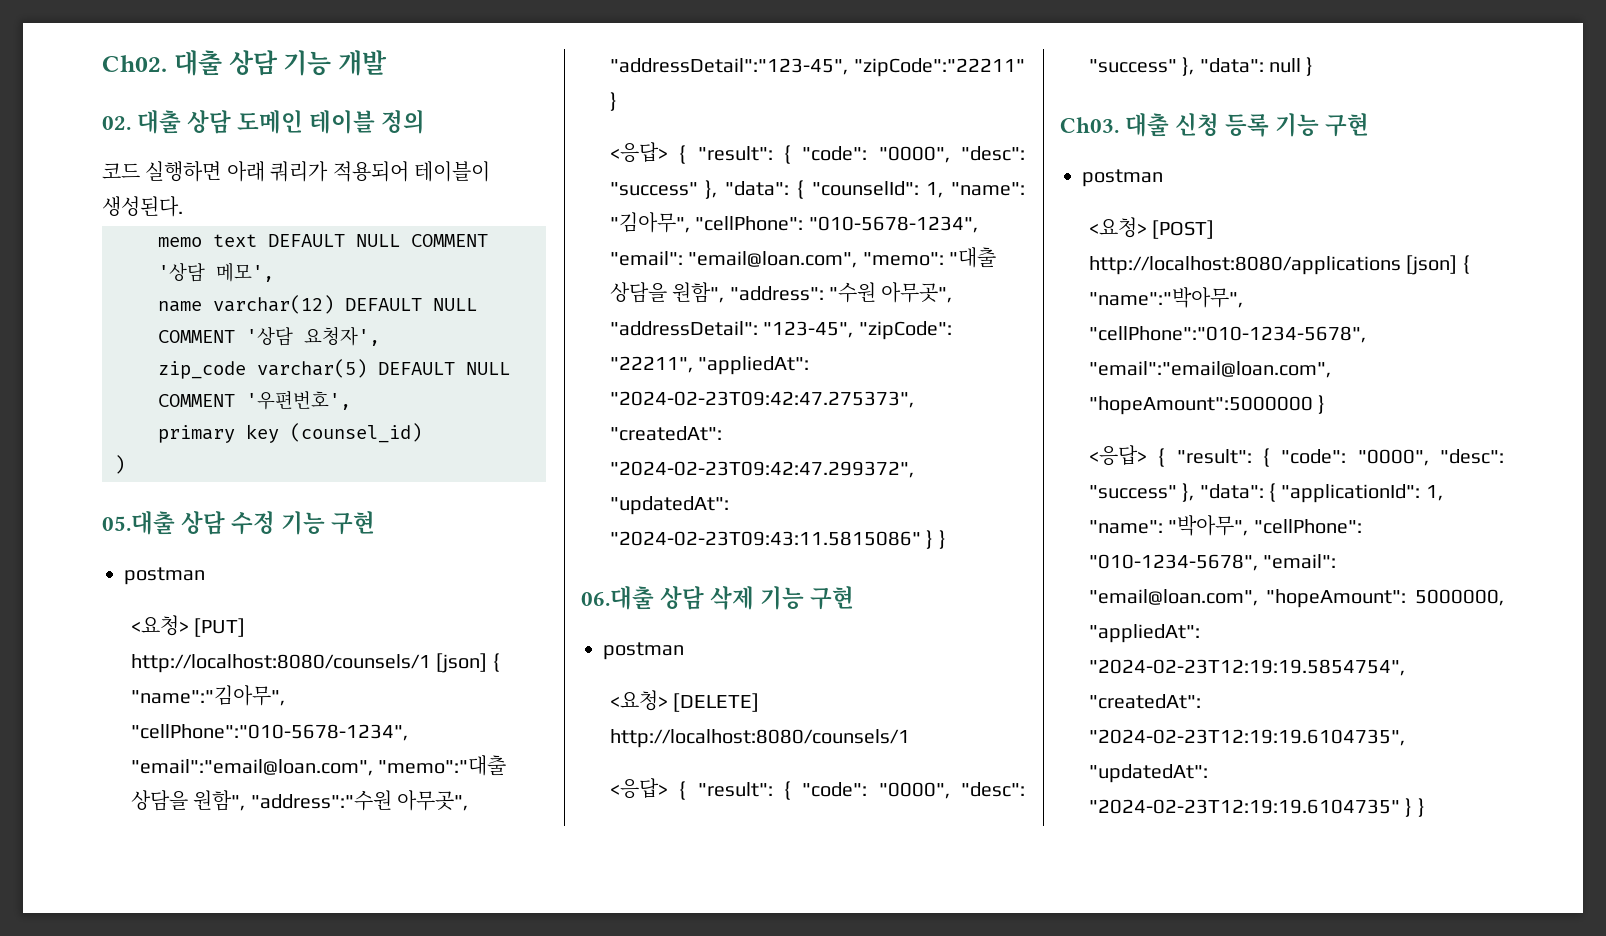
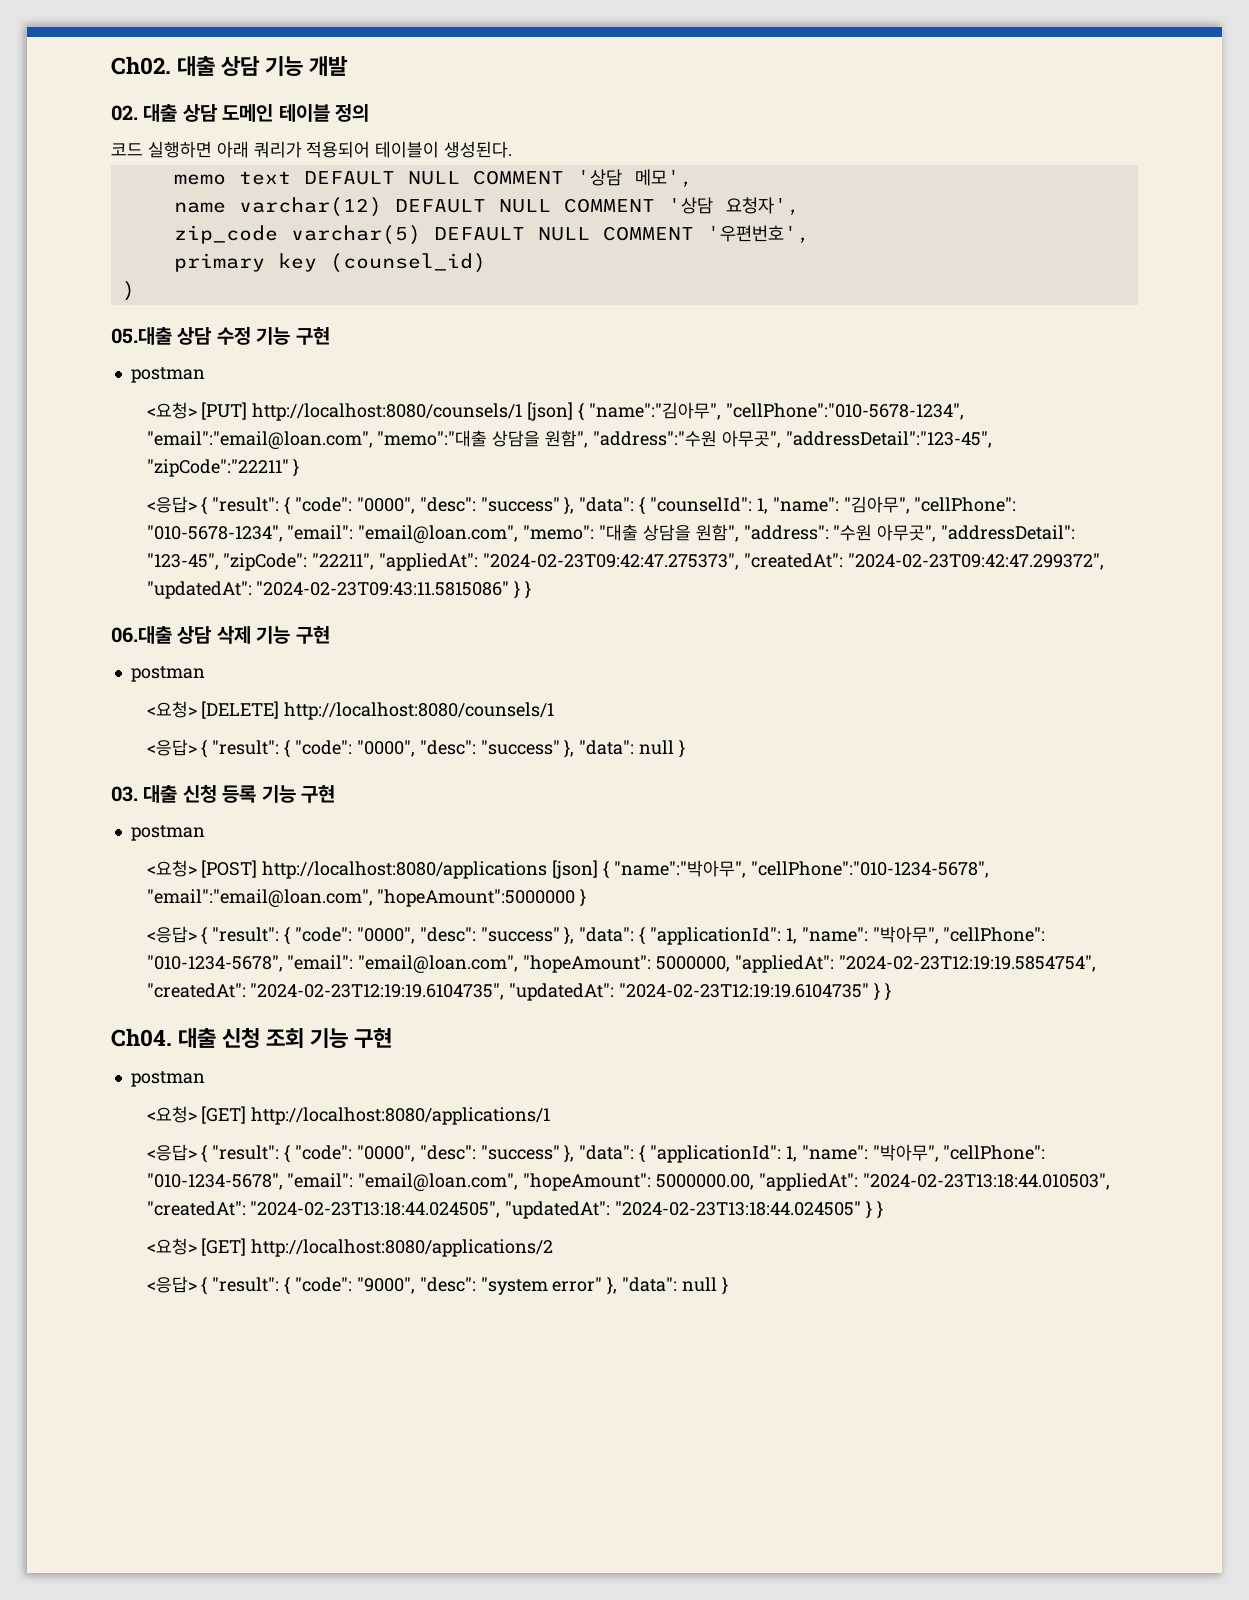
[1060,117,1119,133] Ch03. -> [111,786,138,802] 03.
(1425, 807) none -> [111,1027,393,1049] [130,1071,205,1087] [146,1106,551,1125] [146,1144,1046,1163] [146,1173,1110,1191] [146,1200,883,1219] [146,1238,554,1257] [146,1276,728,1295] // Ch04. 대출 신청 조회 기능 구현 // postman // <요청> [GET] http://localhost:8080/applications/1 // <응답> { "result": { "code": "0000", "desc": "success" }, "data": { "applicationId": 1, "name": "박아무", "cellPhone": "010-1234-5678", "email": "email@loan.com", "hopeAmount": 5000000.00, "appliedAt": "2024-02-23T13:18:44.010503", "createdAt": "2024-02-23T13:18:44.024505", "updatedAt": "2024-02-23T13:18:44.024505" } } // <요청> [GET] http://localhost:8080/applications/2 // <응답> { "result": { "code": "9000", "desc": "system error" }, "data": null }

